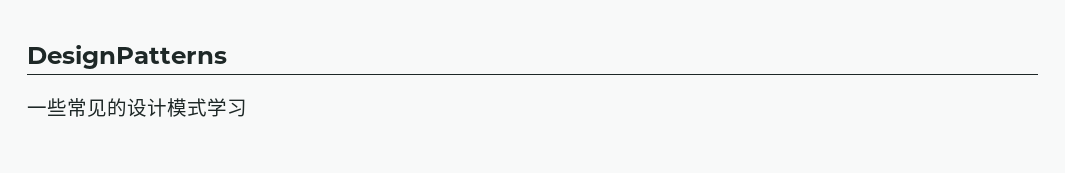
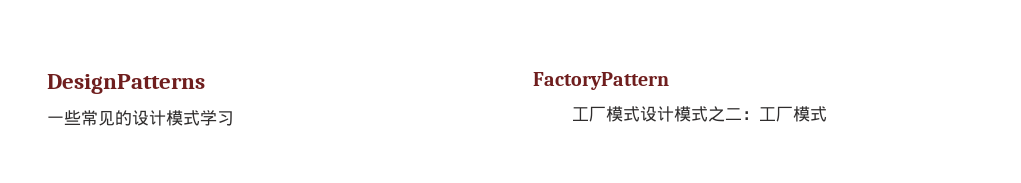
(247, 108) none -> [533,72,669,90] [571,106,827,122] // FactoryPattern // 工厂模式设计模式之二：工厂模式

